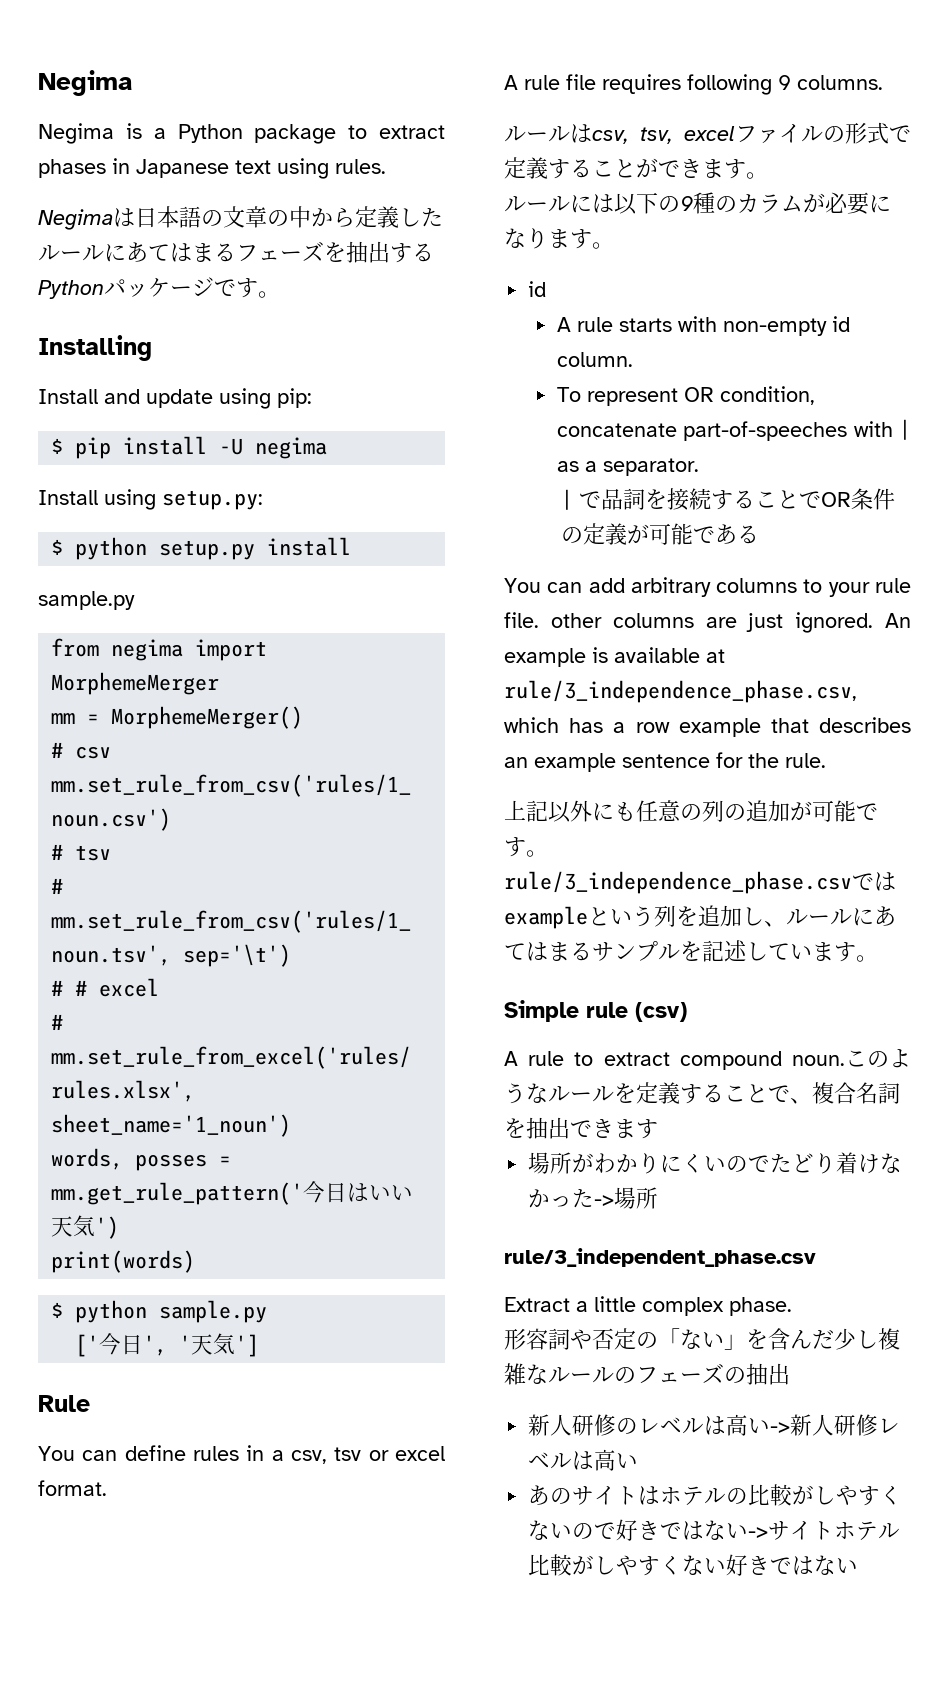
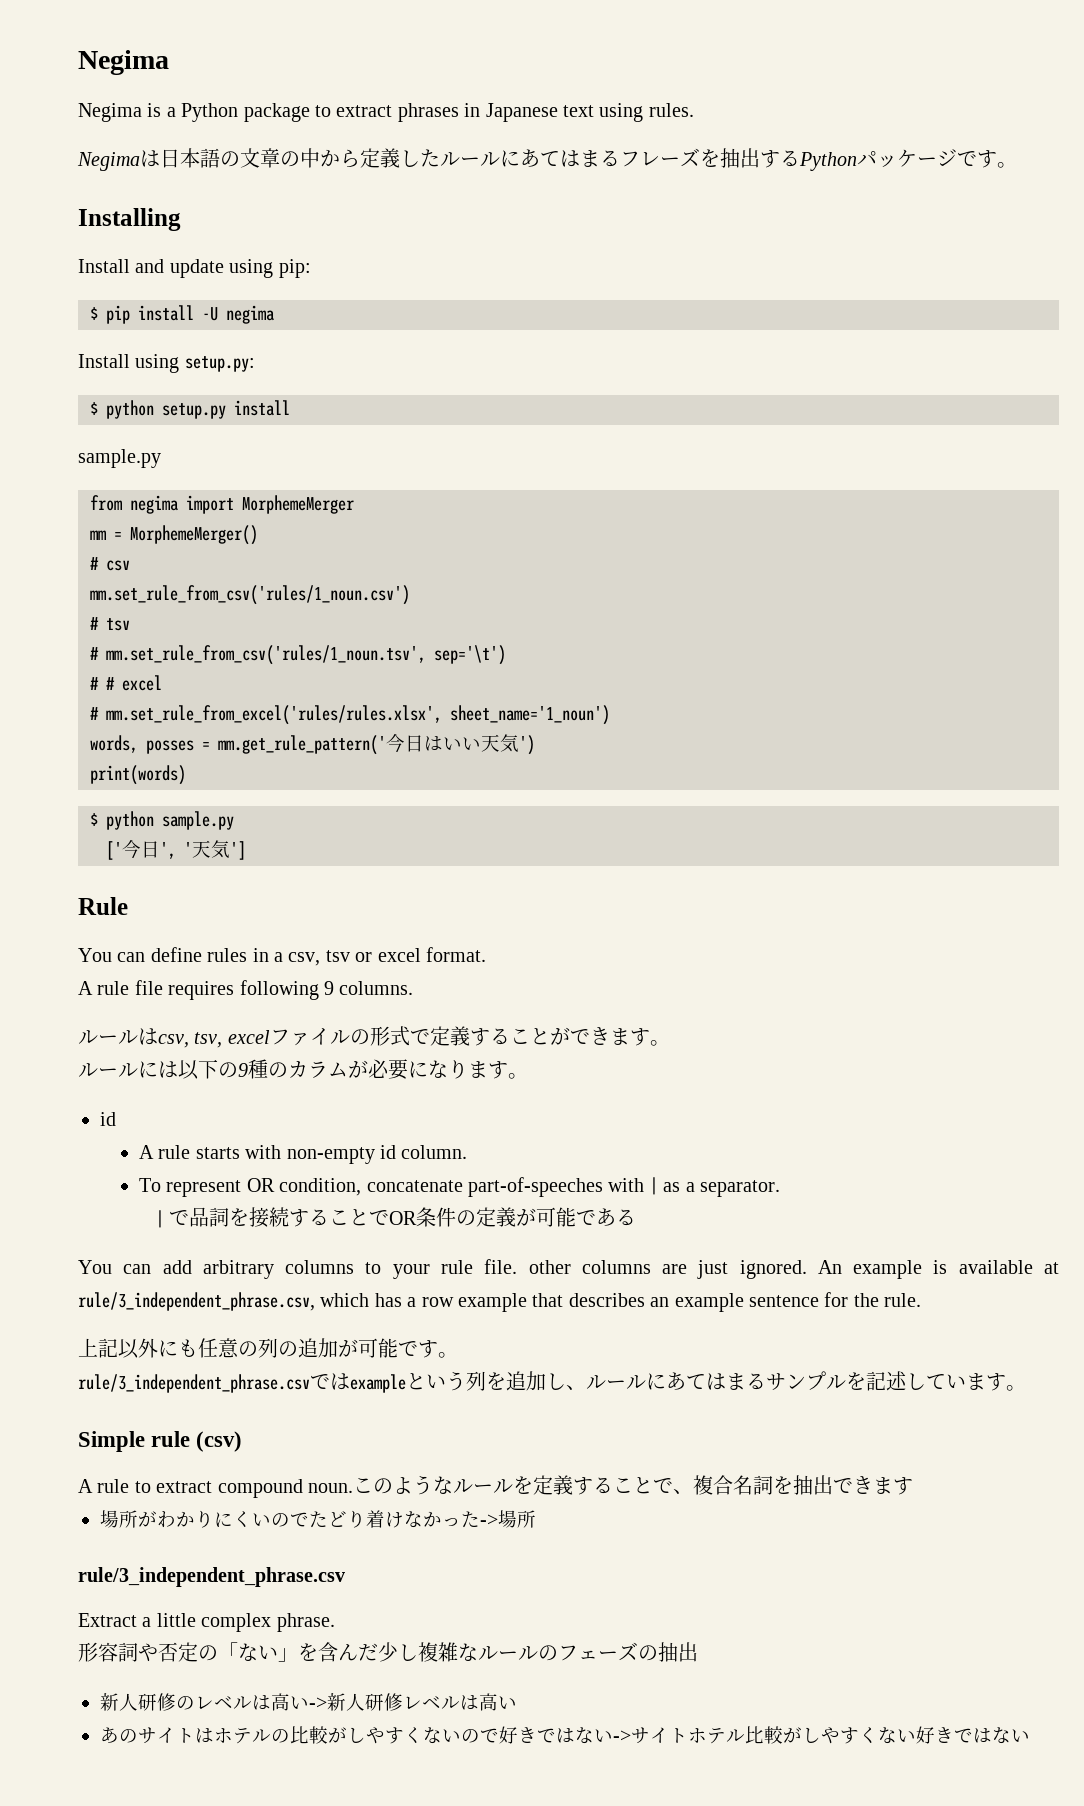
[38,159,106,178] phases -> [397,103,459,122] phrases
[258,250,280,260] ェ -> [640,152,660,166] レ
[504,680,857,703] rule/3_independence_phase.csv, -> [78,1292,315,1311] rule/3_independent_phrase.csv,
[504,871,852,894] rule/3_independence_phase.csv -> [78,1374,310,1393] rule/3_independent_phrase.csv
[504,1248,816,1267] rule/3_independent_phase.csv -> [78,1567,345,1587] rule/3_independent_phrase.csv
[729,1297,792,1316] phase. -> [276,1613,335,1632] phrase.

